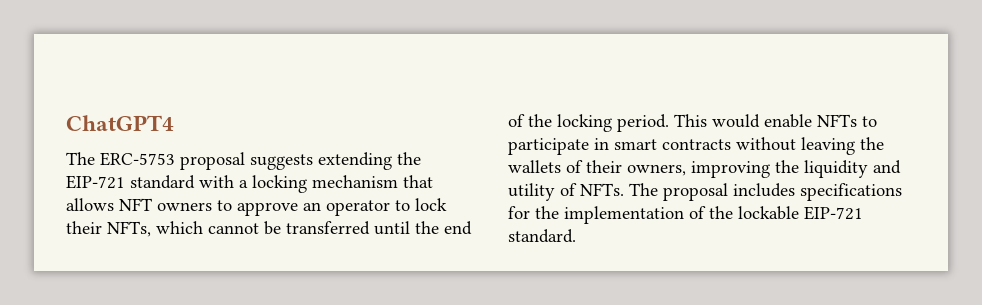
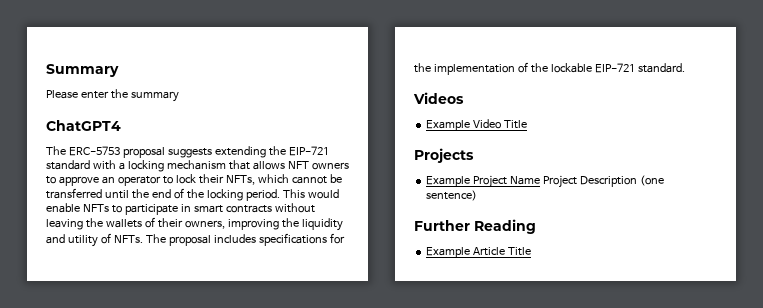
(66, 123) none -> [46,64,119,77] [46,89,179,102] Summary // Please enter the summary //
(576, 236) none -> [413,92,464,104] [426,119,528,131] [414,148,474,163] [426,175,664,188] [426,190,478,201] [414,219,536,234] [426,247,532,258] // Videos // Example Video Title // Projects // Example Project Name Project Description (one sentence) // Further Reading // Example Article Title

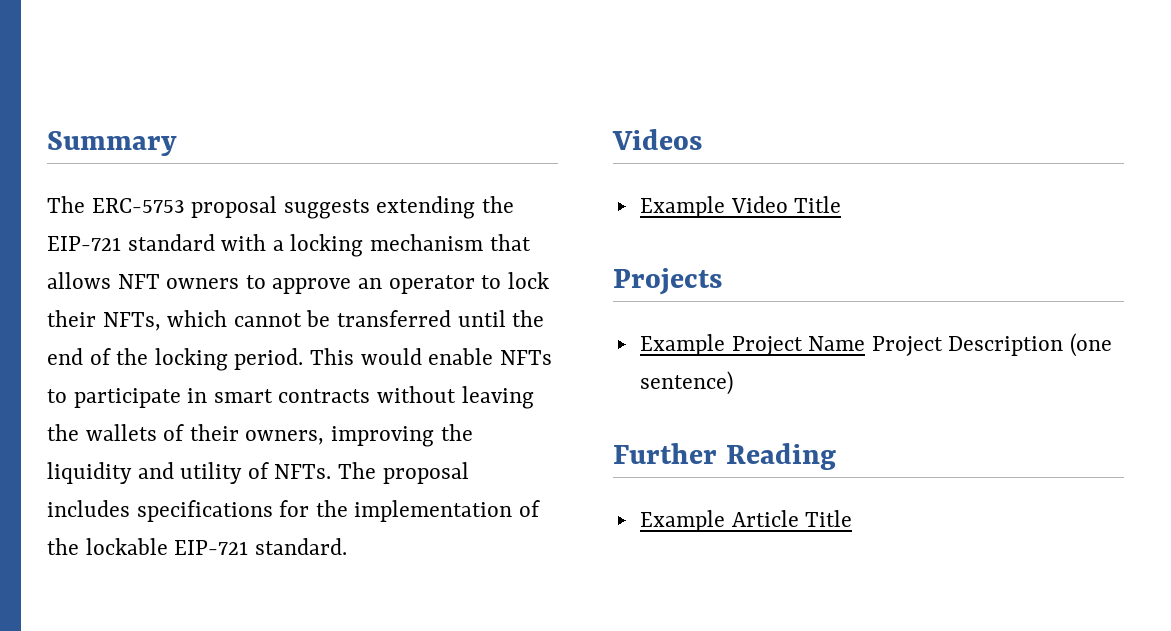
[46,89,179,102] [46,120,121,131] // Please enter the summary // ChatGPT4 -> (177, 143) none

